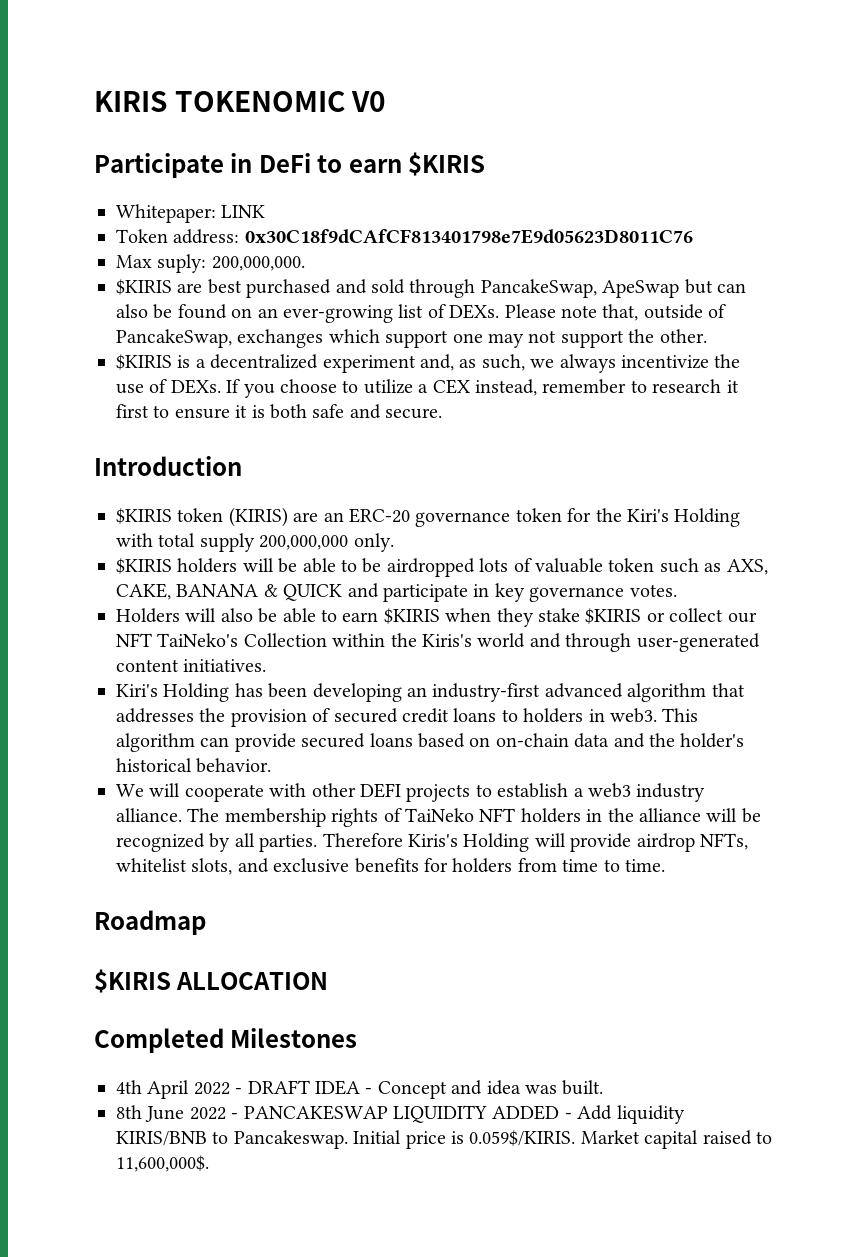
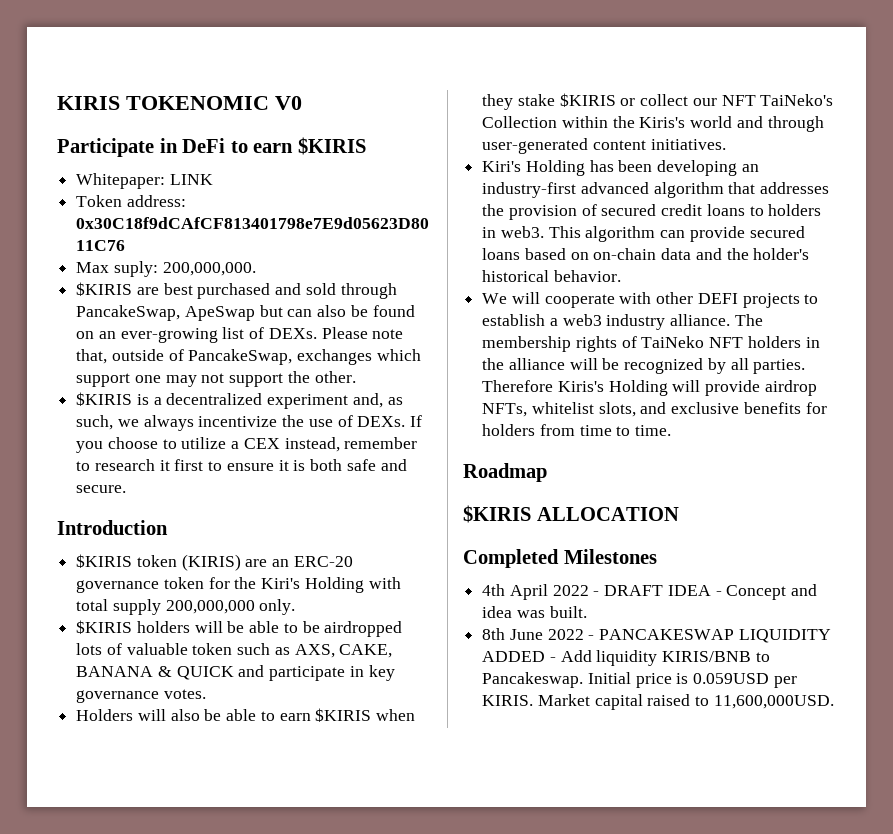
[469,1130,576,1146] 0.059$/KIRIS. -> [693,673,797,688] [482,695,534,706] 0.059USD per KIRIS.
[116,1155,209,1172] 11,600,000$. -> [713,695,834,709] 11,600,000USD.

